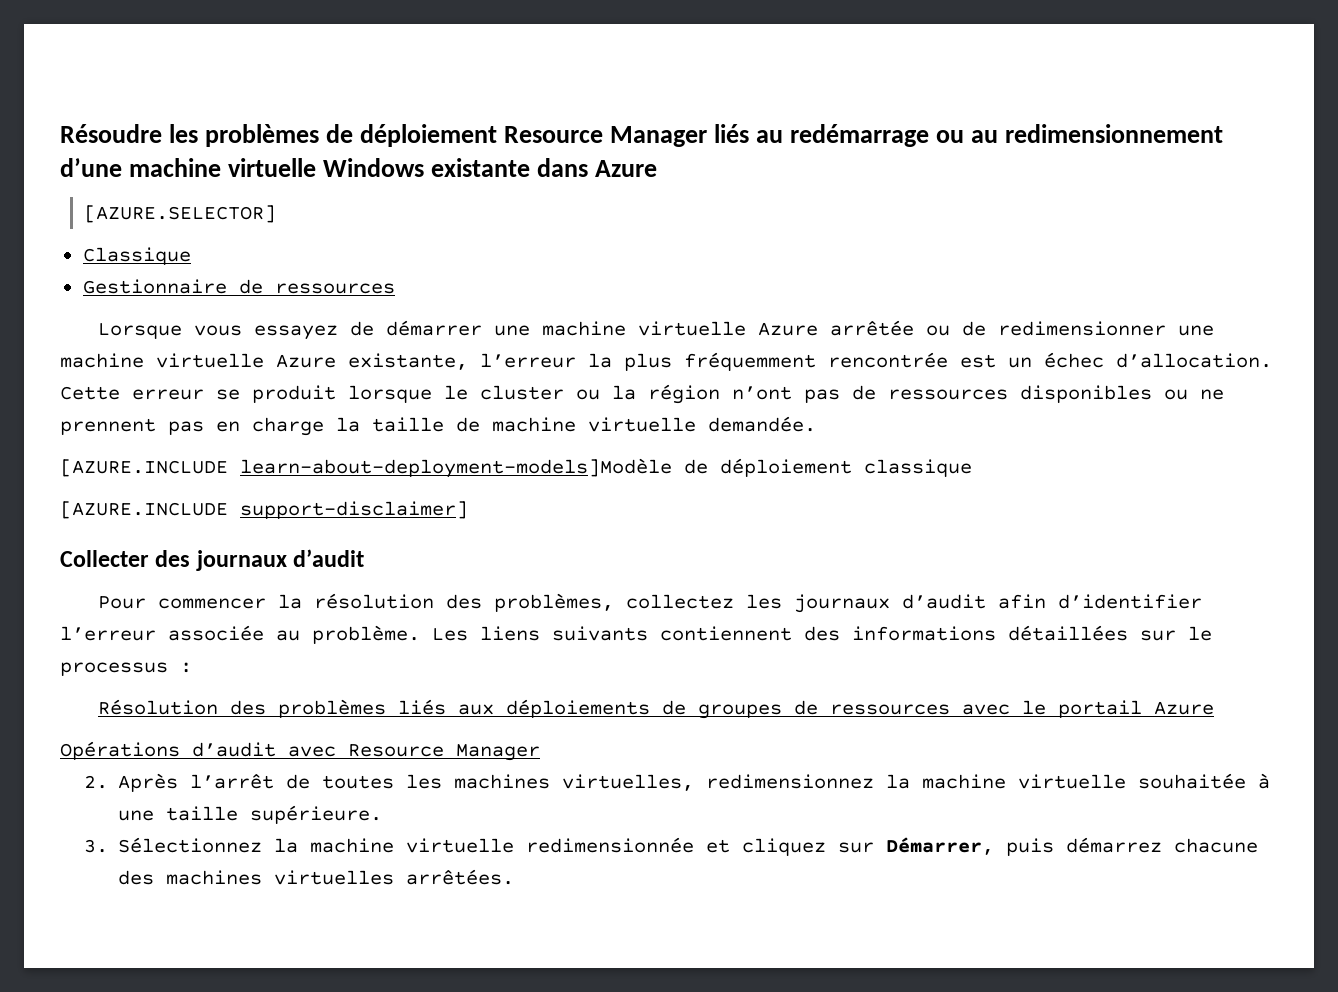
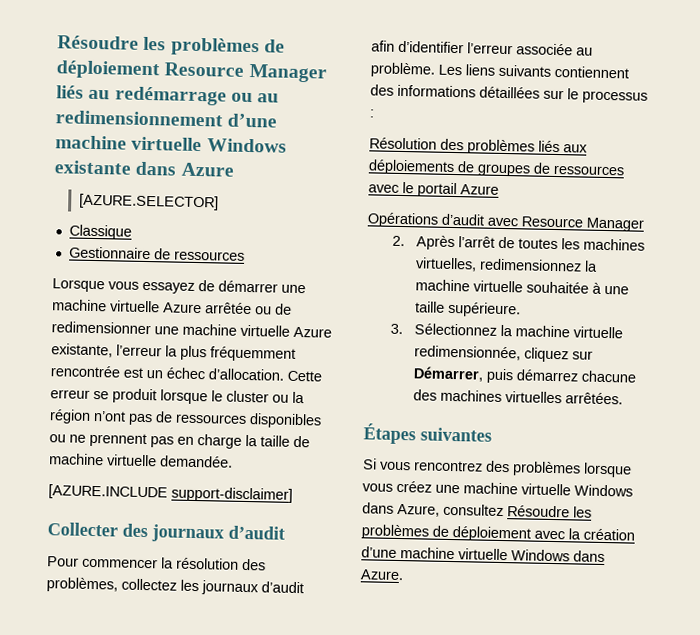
[60,458,972,478] // [AZURE.INCLUDE learn-about-deployment-models]Modèle de déploiement classique -> (233, 461) none
[526,837,731,853] redimensionnée et -> [414,345,522,361] redimensionnée,
(515, 877) none -> [363,423,492,445] [363,458,632,478] [362,480,633,497] [362,502,592,518] [361,524,635,542] [361,546,605,563] [360,569,404,581] // Étapes suivantes // Si vous rencontrez des problèmes lorsque vous créez une machine virtuelle Windows dans Azure, consultez Résoudre les problèmes de déploiement avec la création d’une machine virtuelle Windows dans Azure.

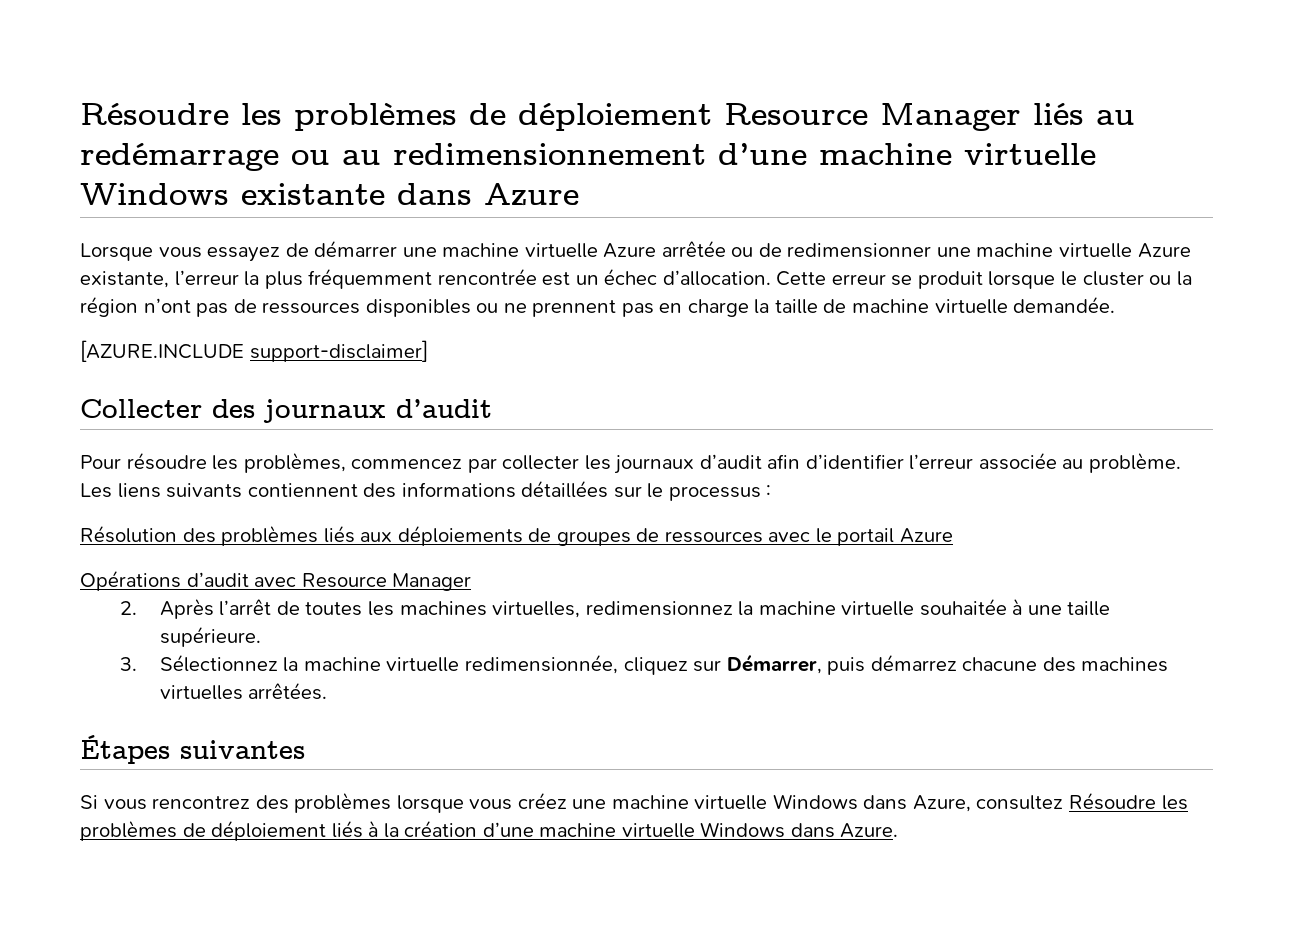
[78,193,219,211] [68,224,132,240] [68,246,245,261] // [AZURE.SELECTOR] // Classique // Gestionnaire de ressources -> (579, 195) none
[82,557,266,571] [46,577,177,593] commencer la résolution des problèmes, collectez -> [126,452,580,473] résoudre les problèmes, commencez par collecter
[534,530,565,540] avec -> [331,820,379,838] liés à

